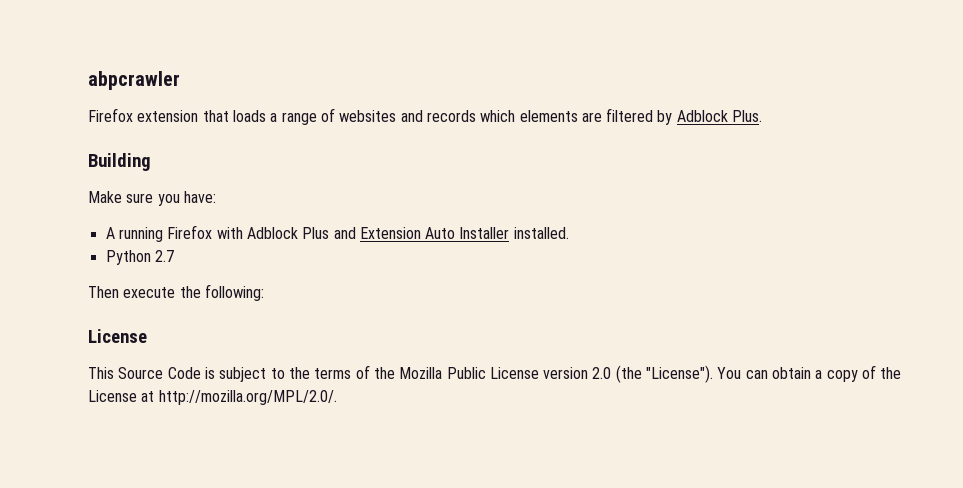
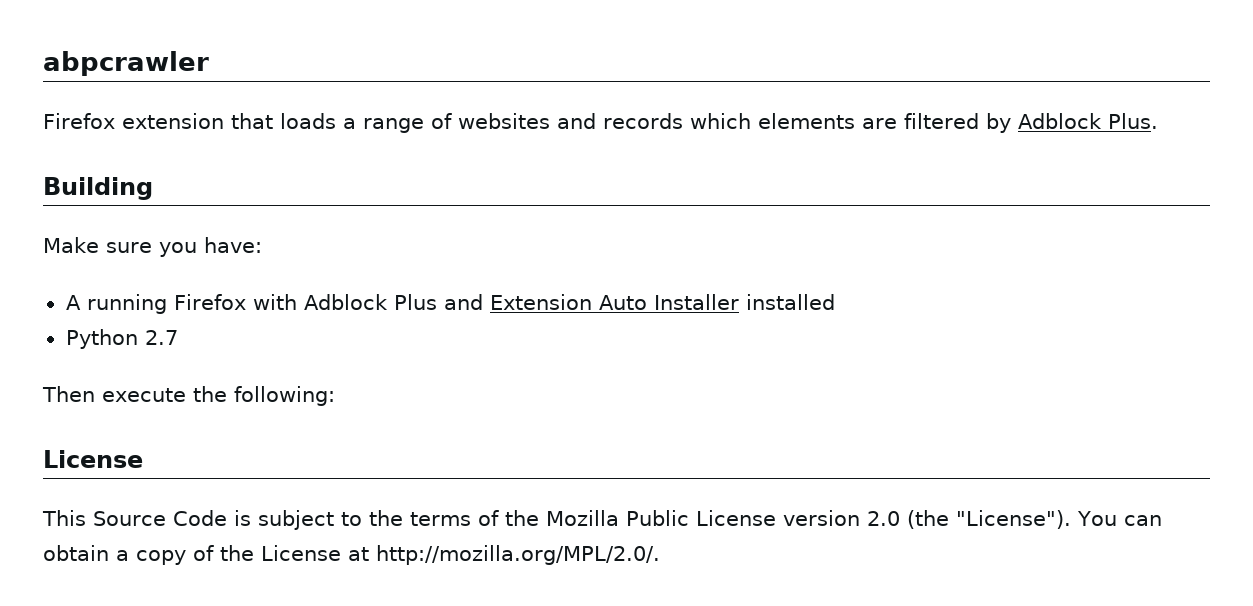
[513,227,569,239] installed. -> [745,294,835,310] installed

